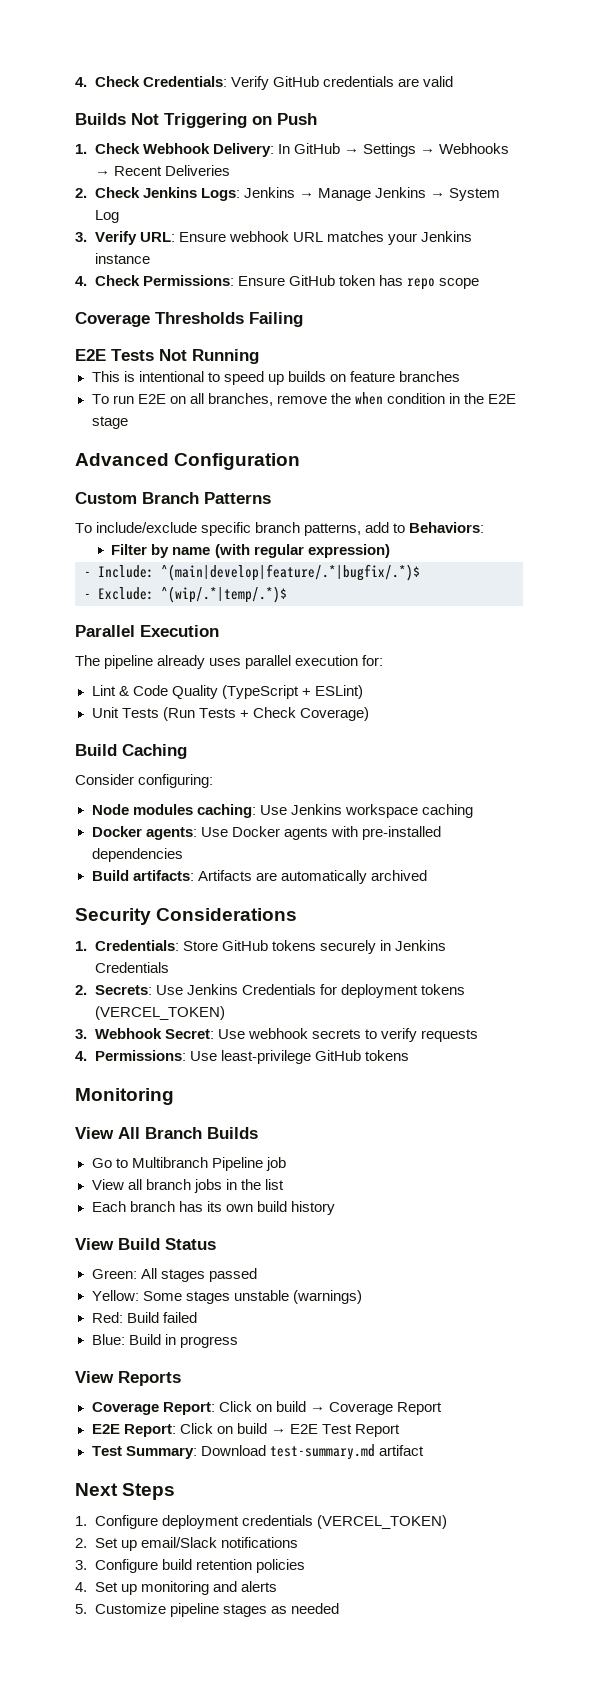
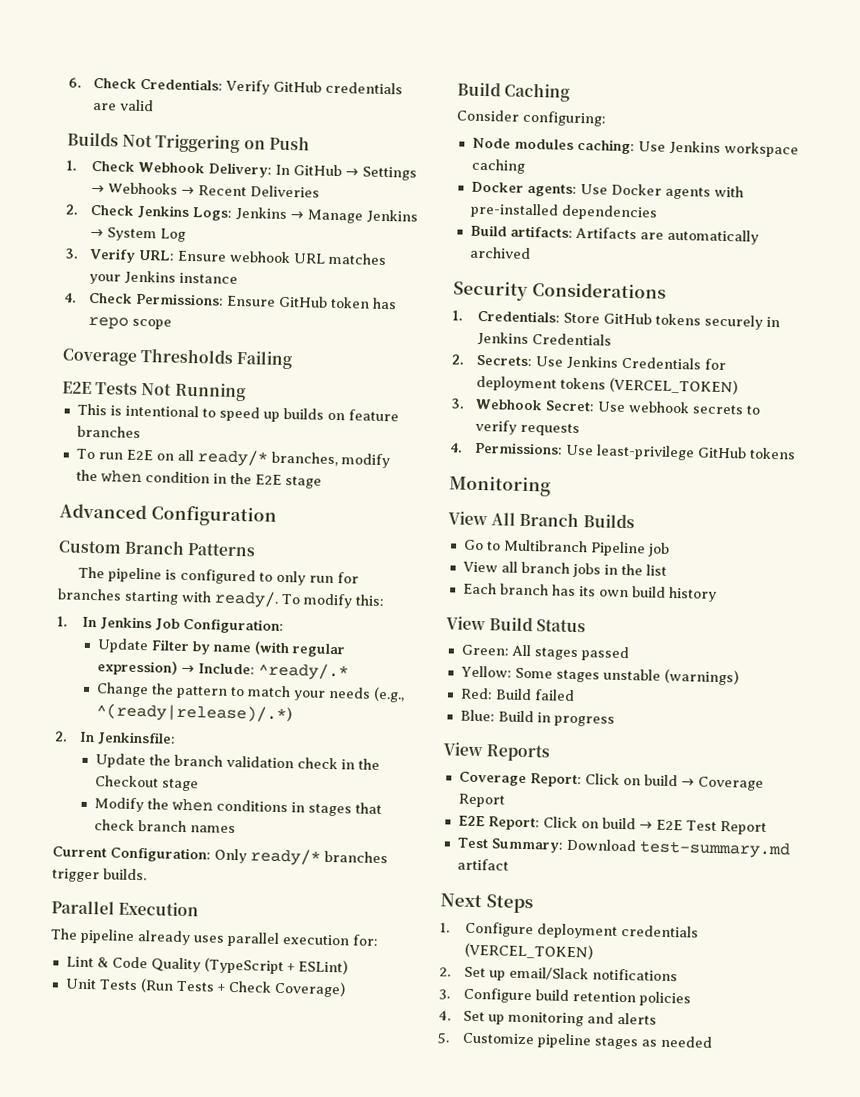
[75,77,87,87] 4. -> [68,77,82,88] 6.
[207,393,327,406] branches, remove -> [196,449,390,469] ready/* branches, modify
[75,522,485,536] To include/exclude specific branch patterns, add to Behaviors: // -> [77,566,359,586] [57,588,385,609] [57,616,285,635] [97,638,150,654] The pipeline is configured to only run for branches starting with ready/. To modify this: // 1. In Jenkins Job Configuration: // Update
[84,564,420,581] [84,586,287,603] // - Include: ^(main|develop|feature/.*|bugfix/.*)$ // - Exclude: ^(wip/.*|temp/.*)$ -> [181,662,350,681] [96,682,406,703] [96,703,293,724] [54,731,177,746] [95,753,381,771] [95,775,200,792] [94,797,383,817] [94,819,237,834] [52,846,388,866] [52,868,147,883] → Include: ^ready/.* // Change the pattern to match your needs (e.g., ^(ready|release)/.*) // 2. In Jenkinsfile: // Update the branch validation check in the Checkout stage // Modify the when conditions in stages that check branch names // Current Configuration: Only ready/* branches trigger builds.

